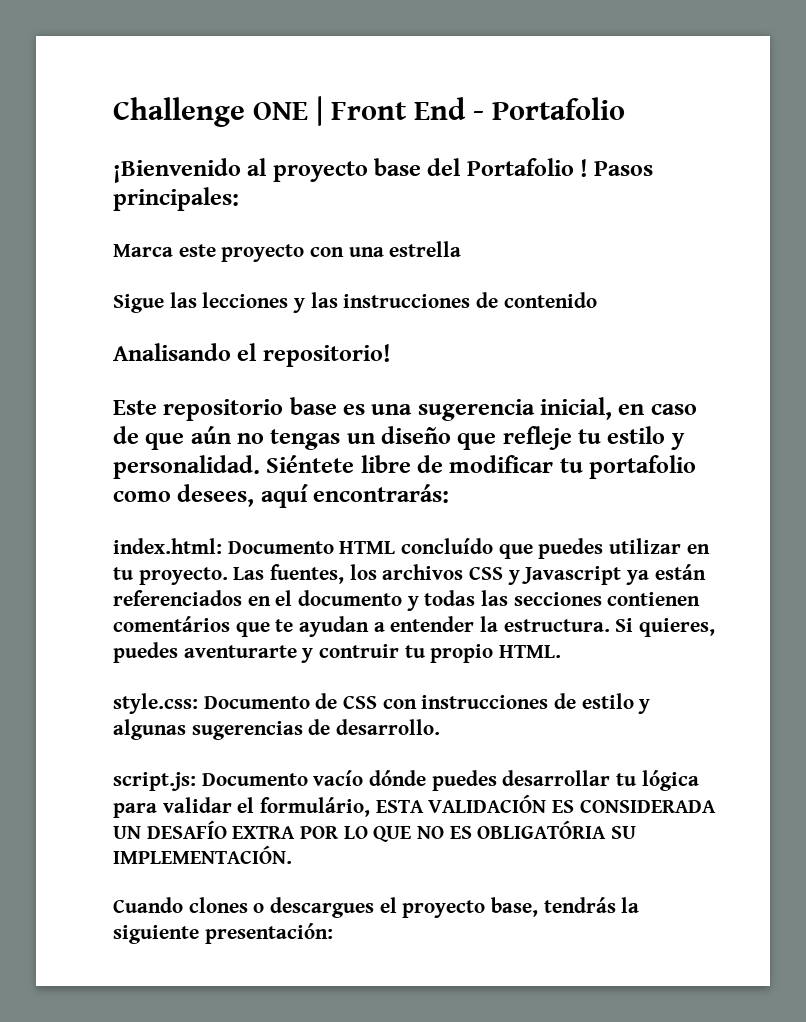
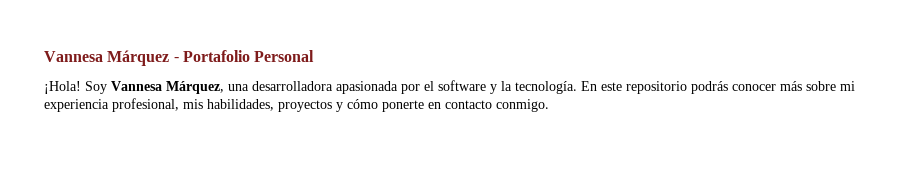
[113,96,625,127] [113,158,654,183] [113,187,239,211] [113,241,462,262] [113,292,597,313] [113,343,391,367] [113,397,697,421] [113,426,685,450] [113,455,697,479] [113,484,450,508] [113,538,710,559] [113,564,706,585] [113,590,701,611] [113,616,716,637] [113,642,562,663] [113,693,651,714] [113,719,441,740] [113,770,699,791] [113,794,716,818] [113,820,637,842] [113,845,292,864] [113,897,640,918] [113,923,333,944] Challenge ONE | Front End - Portafolio // ¡Bienvenido al proyecto base del Portafolio ! Pasos principales: // Marca este proyecto con una estrella // Sigue las lecciones y las instrucciones de contenido // Analisando el repositorio! // Este repositorio base es una sugerencia inicial, en caso de que aún no tengas un diseño que refleje tu estilo y personalidad. Siéntete libre de modificar tu portafolio como desees, aquí encontrarás: // index.html: Documento HTML concluído que puedes utilizar en tu proyecto. Las fuentes, los archivos CSS y Javascript ya están referenciados en el documento y todas las secciones contienen comentários que te ayudan a entender la estructura. Si quieres, puedes aventurarte y contruir tu propio HTML. // style.css: Documento de CSS con instrucciones de estilo y algunas sugerencias de desarrollo. // script.js: Documento vacío dónde puedes desarrollar tu lógica para validar el formulário, ESTA VALIDACIÓN ES CONSIDERADA UN DESAFÍO EXTRA POR LO QUE NO ES OBLIGATÓRIA SU IMPLEMENTACIÓN. // Cuando clones o descargues el proyecto base, tendrás la siguiente presentación: -> [44,50,315,66] [44,80,855,94] [44,98,549,112] Vannesa Márquez - Portafolio Personal // ¡Hola! Soy Vannesa Márquez, una desarrolladora apasionada por el software y la tecnología. En este repositorio podrás conocer más sobre mi experiencia profesional, mis habilidades, proyectos y cómo ponerte en contacto conmigo.

